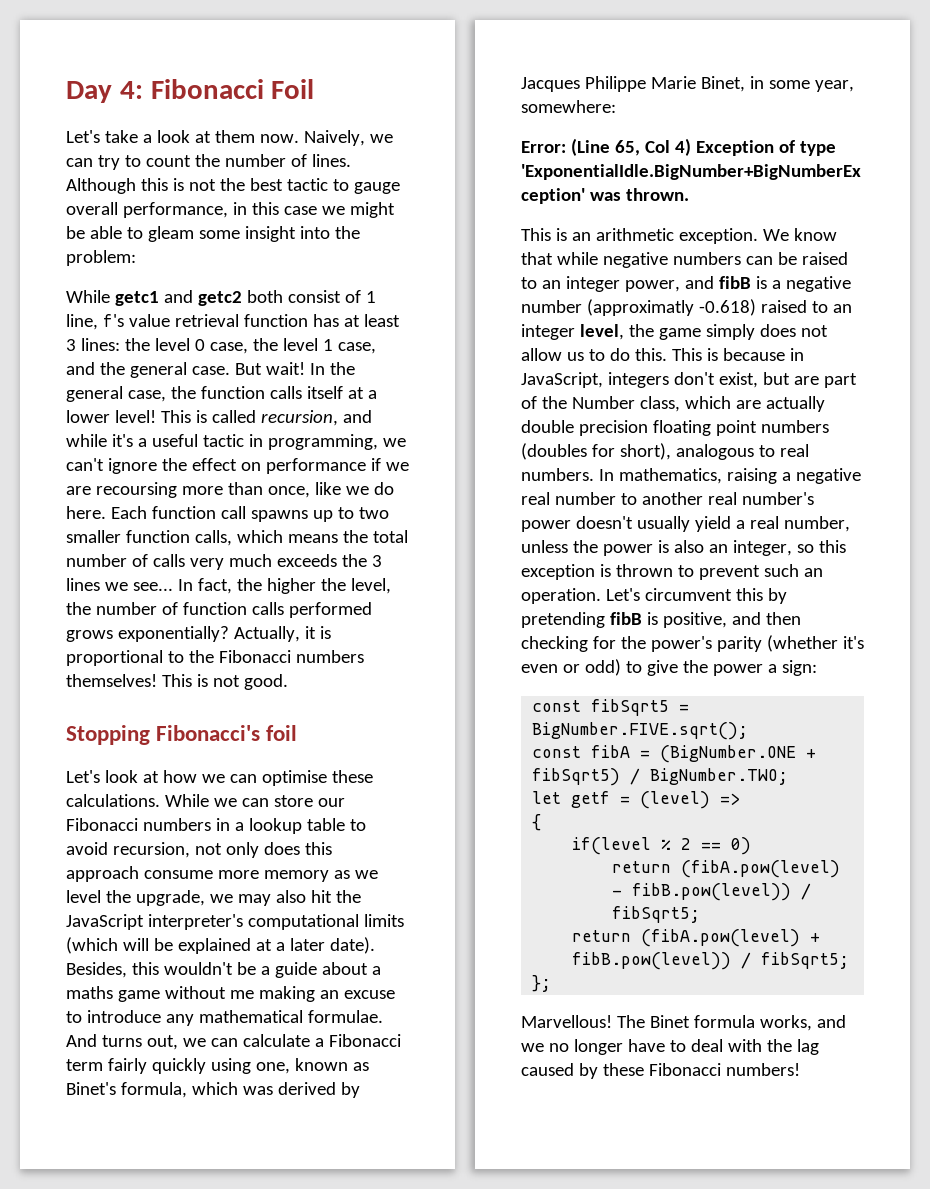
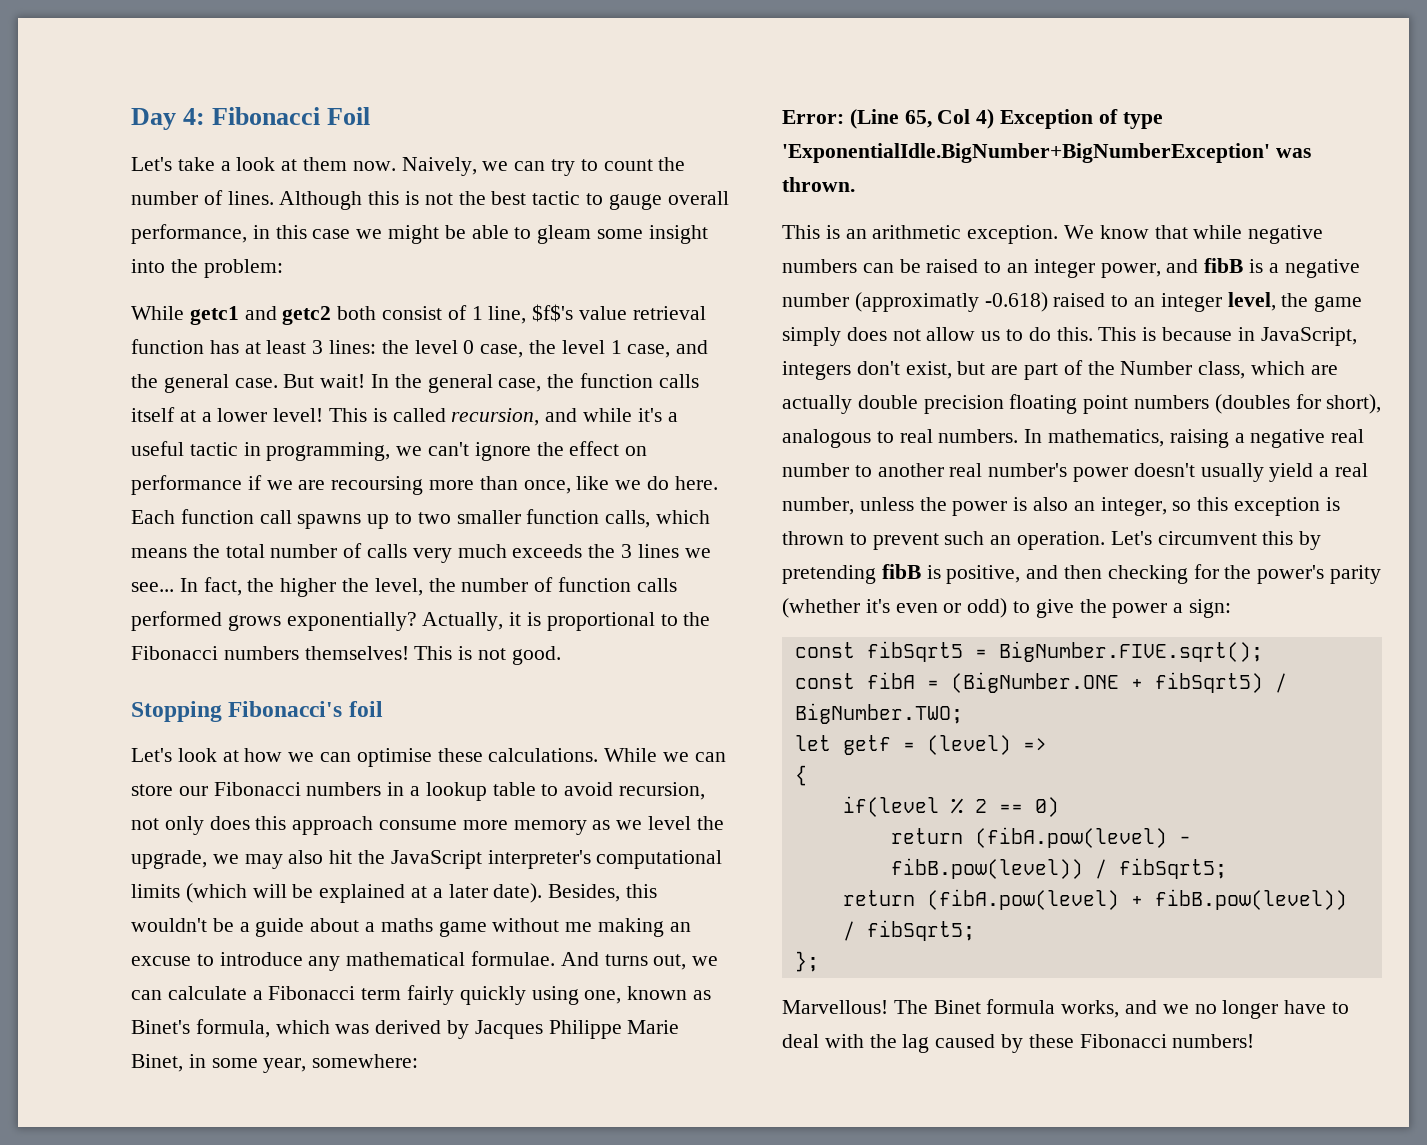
[102,314,124,327] f's -> [532,304,574,322] $f$'s

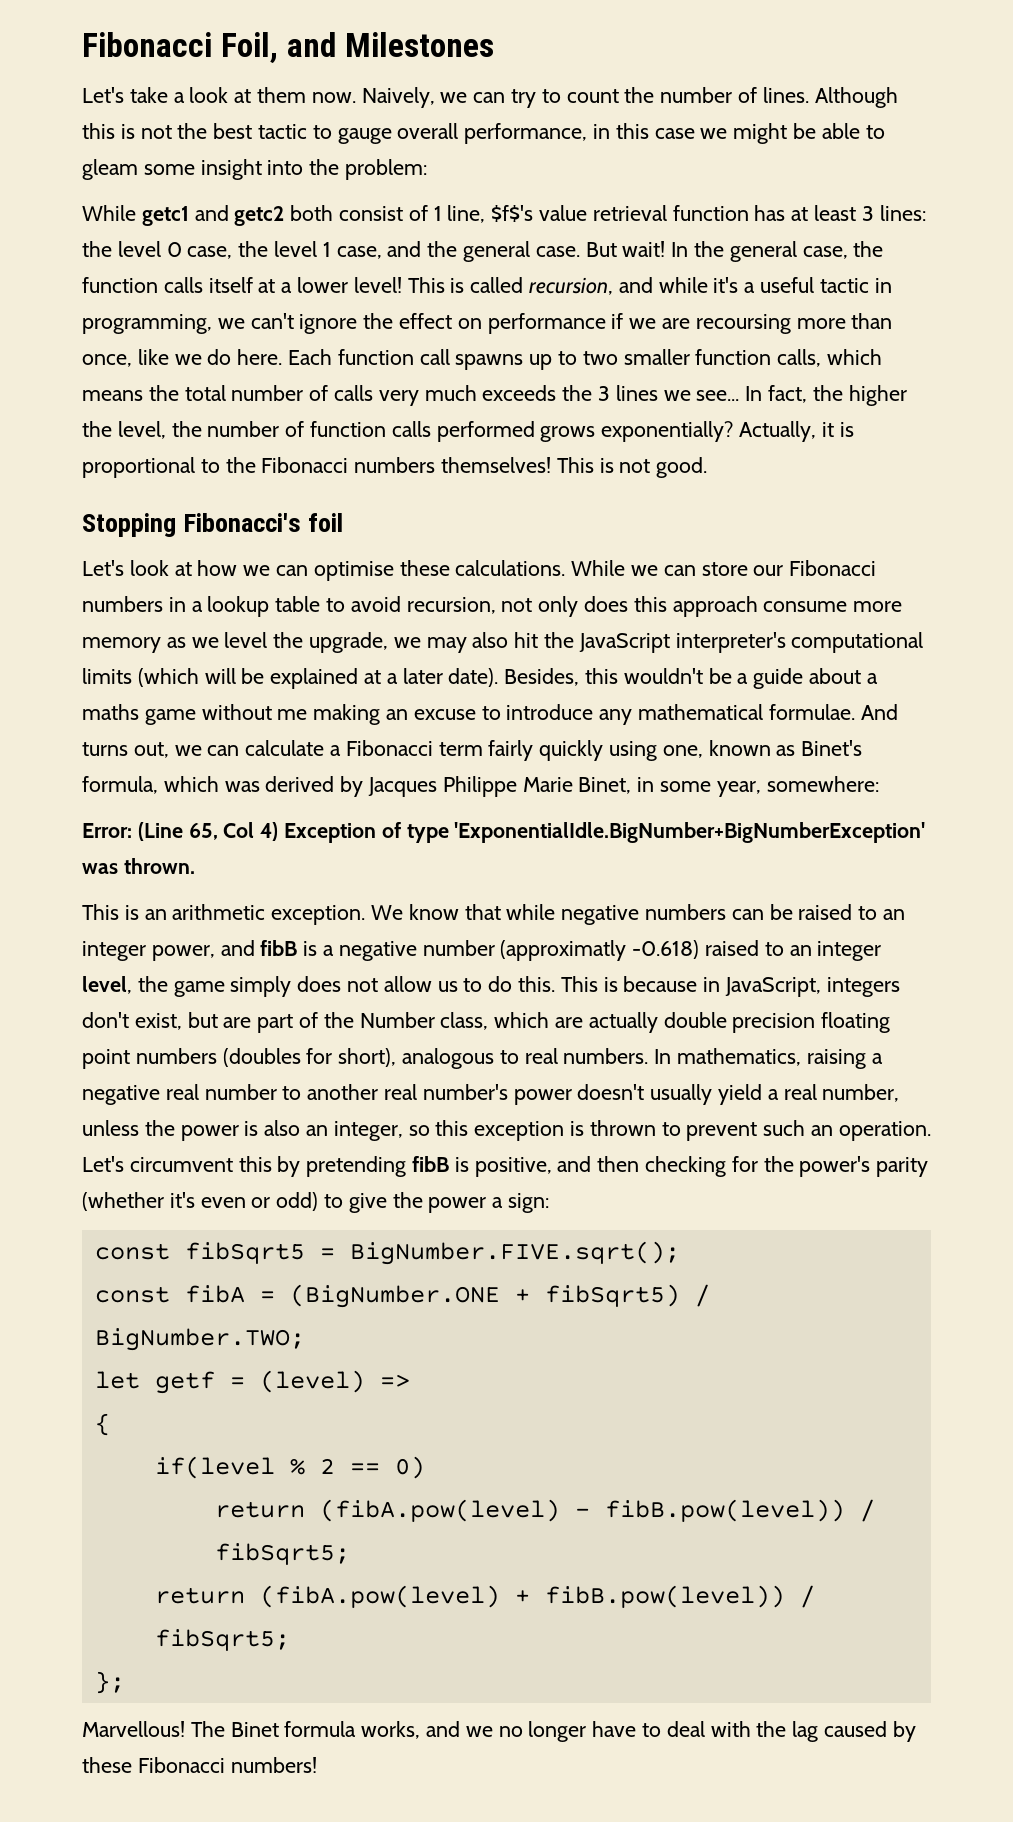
[131,107,371,130] Day 4: Fibonacci Foil -> [82,32,495,64] Fibonacci Foil, and Milestones

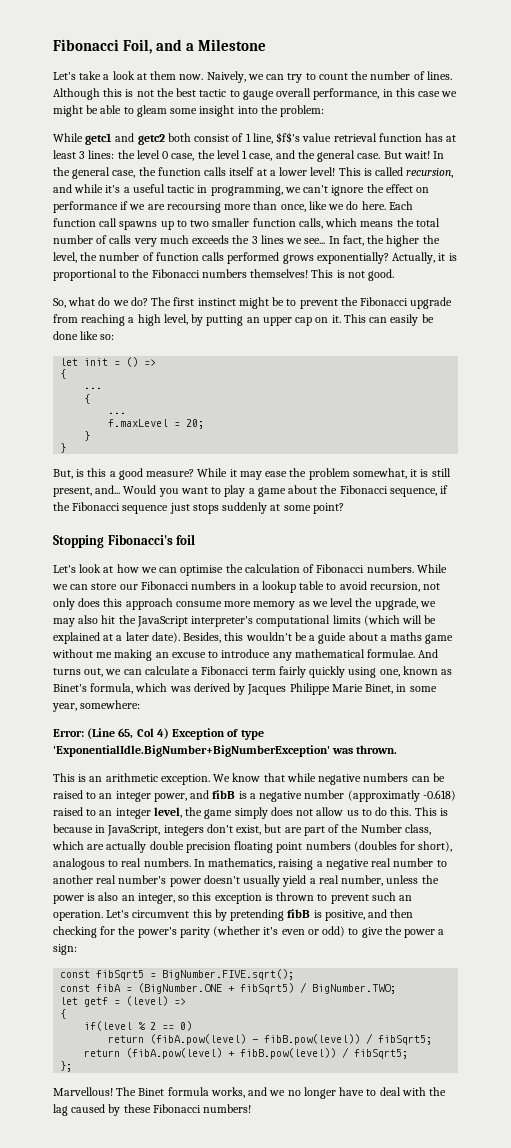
[345,32,495,57] Milestones -> [185,39,266,51] a Milestone
(708, 467) none -> [53,297,453,309] [53,314,434,326] [53,331,115,340] [60,357,157,367] [60,369,67,379] [84,387,103,389] [84,394,91,404] [108,412,127,414] [108,419,205,429] [84,431,91,441] [60,443,67,453] [53,468,451,480] [53,485,449,497] [53,502,344,514] // So, what do we do? The first instinct might be to prevent the Fibonacci upgrade from reaching a high level, by putting an upper cap on it. This can easily be done like so: // let init = () => // { // ... // { // ... // f.maxLevel = 20; // } // } // But, is this a good measure? While it may ease the problem somewhat, it is still present, and... Would you want to play a game about the Fibonacci sequence, if the Fibonacci sequence just stops suddenly at some point?
[399,560,566,576] these calculations. -> [225,564,414,573] the calculation of Fibonacci numbers.

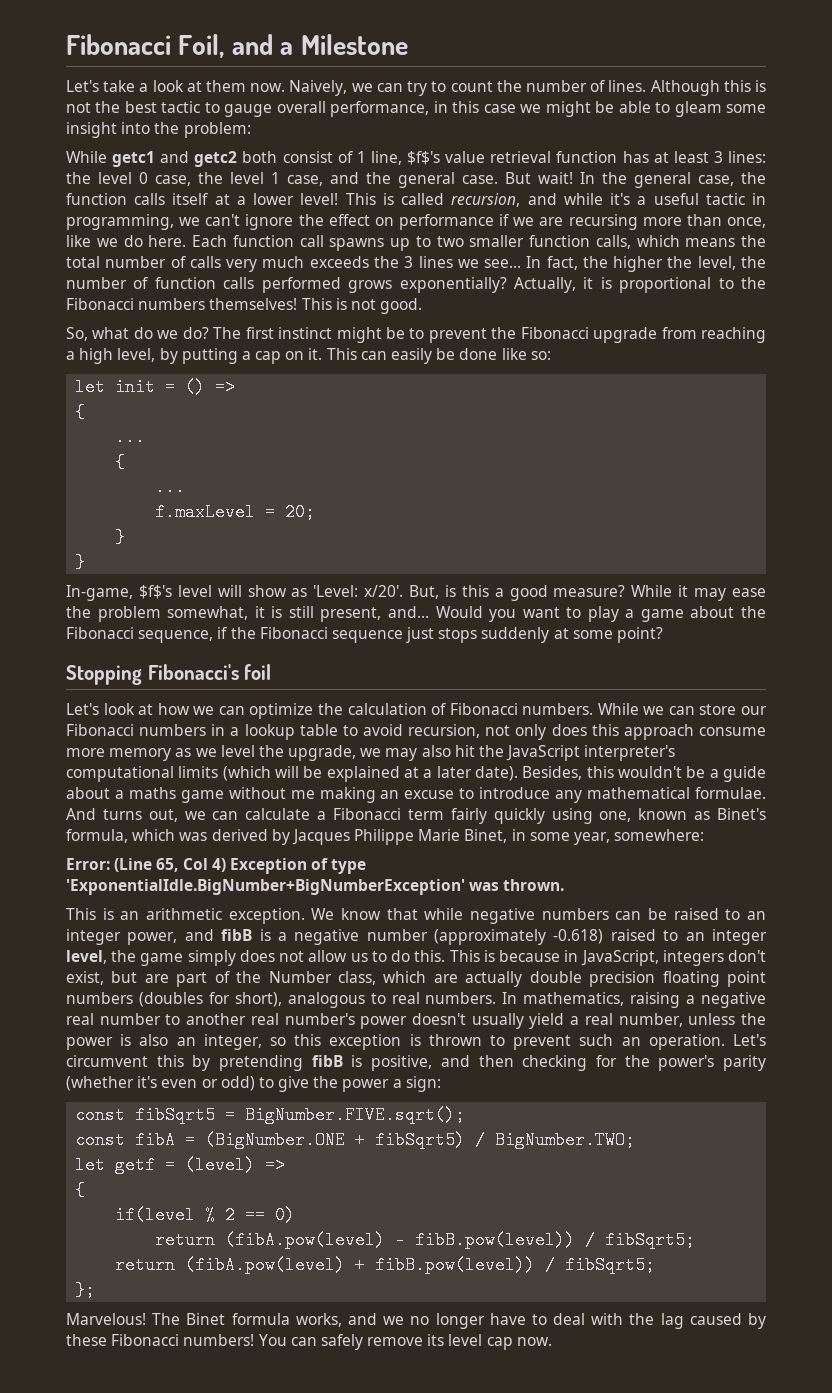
[166,202,221,213] recoursing -> [568,214,638,230] recursing
[246,317,292,326] an upper -> [241,351,251,360] a
(67, 448) none -> [66,585,404,601] In-game, $f$'s level will show as 'Level: x/20'.
[180,565,224,576] optimise -> [249,703,314,719] optimize
[347,790,420,802] (approximatly -> [434,929,547,945] (approximately
[53,1087,113,1096] Marvellous! -> [66,1313,146,1325] Marvelous!
(252, 1108) none -> [258,1334,552,1350] You can safely remove its level cap now.

